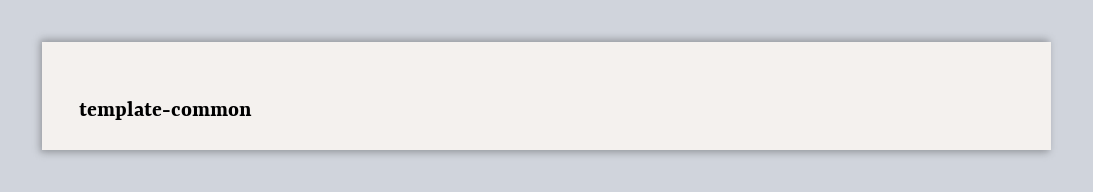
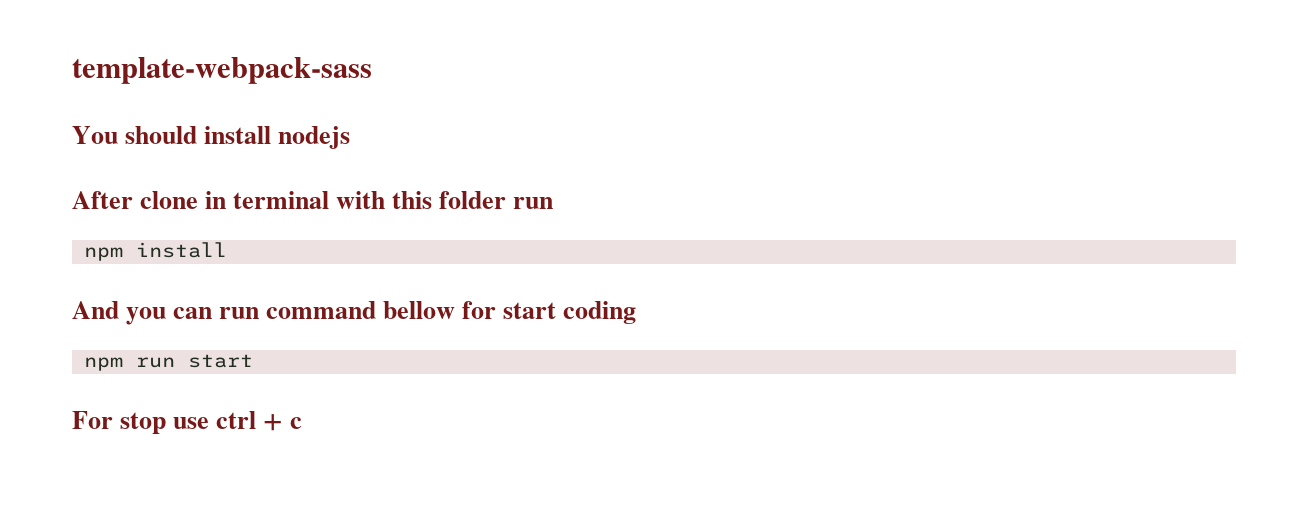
[79,101,252,120] template-common -> [72,57,372,84] [72,126,351,149] [72,191,554,209] [83,242,227,261] [72,301,637,325] [83,354,253,371] [72,411,303,434] template-webpack-sass // You should install nodejs // After clone in terminal with this folder run // npm install // And you can run command bellow for start coding // npm run start // For stop use ctrl + c

